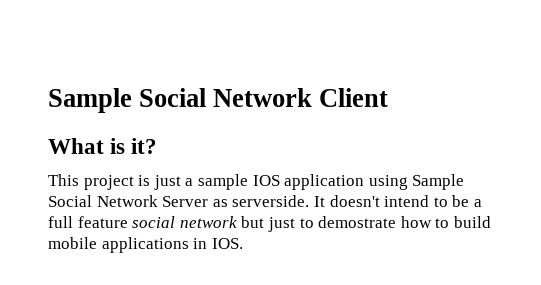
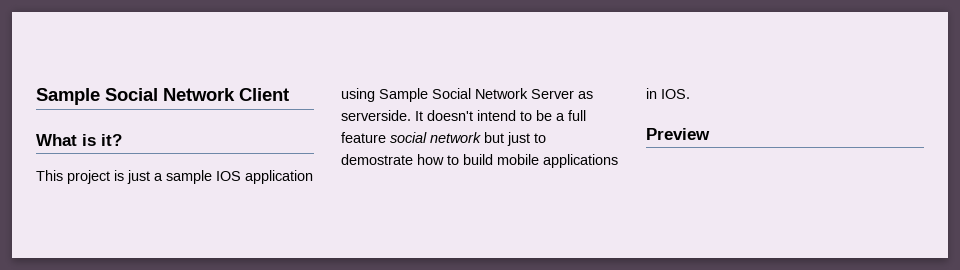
(243, 243) none -> [646,128,710,140] // Preview

